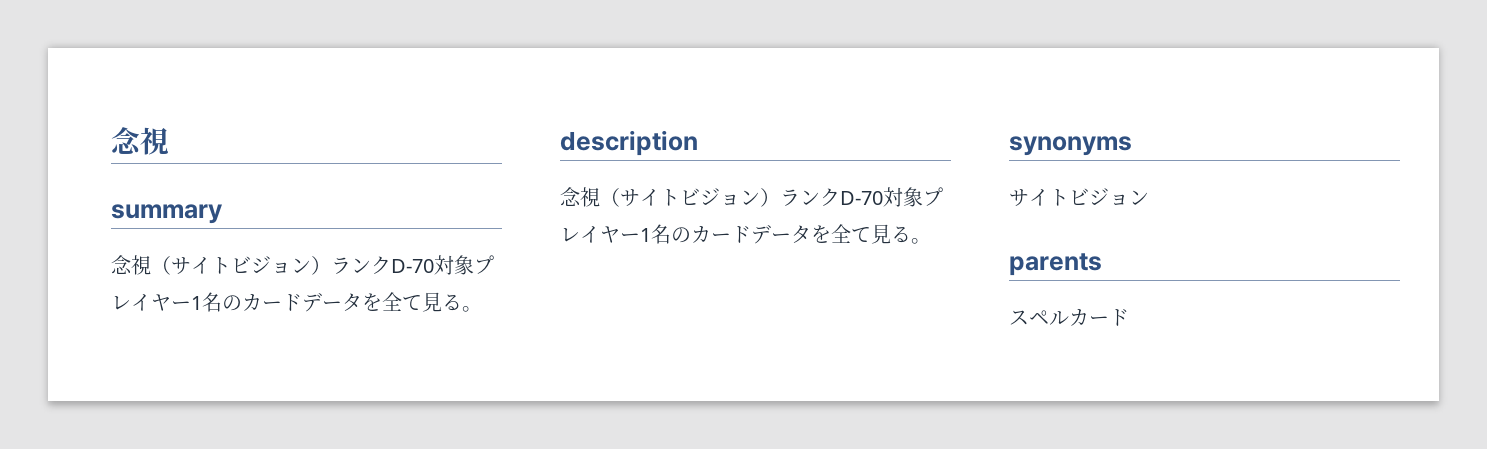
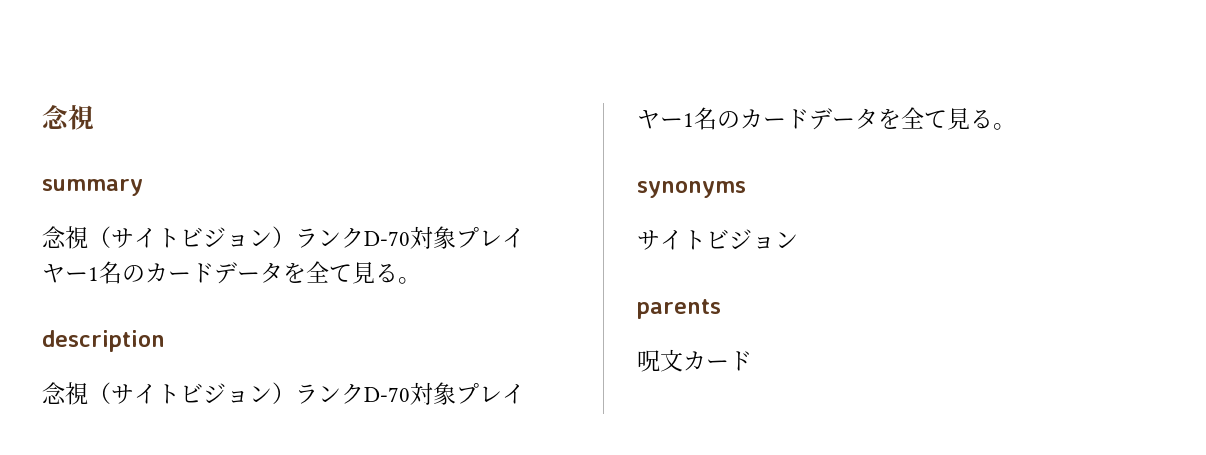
[1009,310,1069,325] スペル -> [637,349,683,372] 呪文

